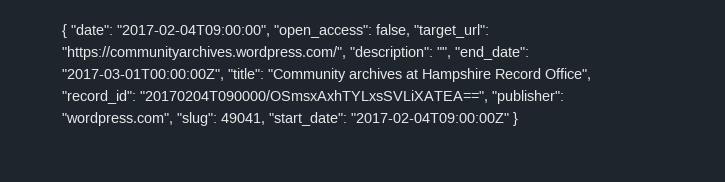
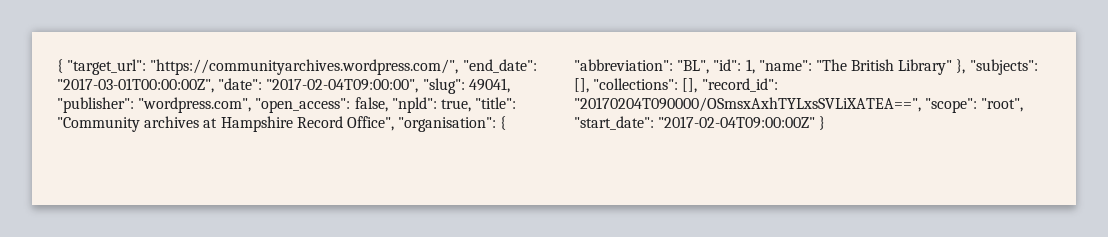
[62,24,489,38] [62,46,529,60] [62,69,224,81] { "date": "2017-02-04T09:00:00", "open_access": false, "target_url": "https://communityarchives.wordpress.com/", "description": "", "end_date": "2017-03-01T00:00:00Z", -> [57,59,537,75] [57,78,510,94] [57,97,471,113] { "target_url": "https://communityarchives.wordpress.com/", "end_date": "2017-03-01T00:00:00Z", "date": "2017-02-04T09:00:00", "slug": 49041, "publisher": "wordpress.com", "open_access": false, "npld": true,
[62,90,564,104] [62,112,265,126] "record_id": "20170204T090000/OSmsxAxhTYLxsSVLiXATEA==", "publisher": "wordpress.com", "slug": 49041, -> [398,116,507,132] [574,59,1038,75] [574,78,778,93] [574,97,1024,113] "organisation": { "abbreviation": "BL", "id": 1, "name": "The British Library" }, "subjects": [], "collections": [], "record_id": "20170204T090000/OSmsxAxhTYLxsSVLiXATEA==", "scope": "root",

